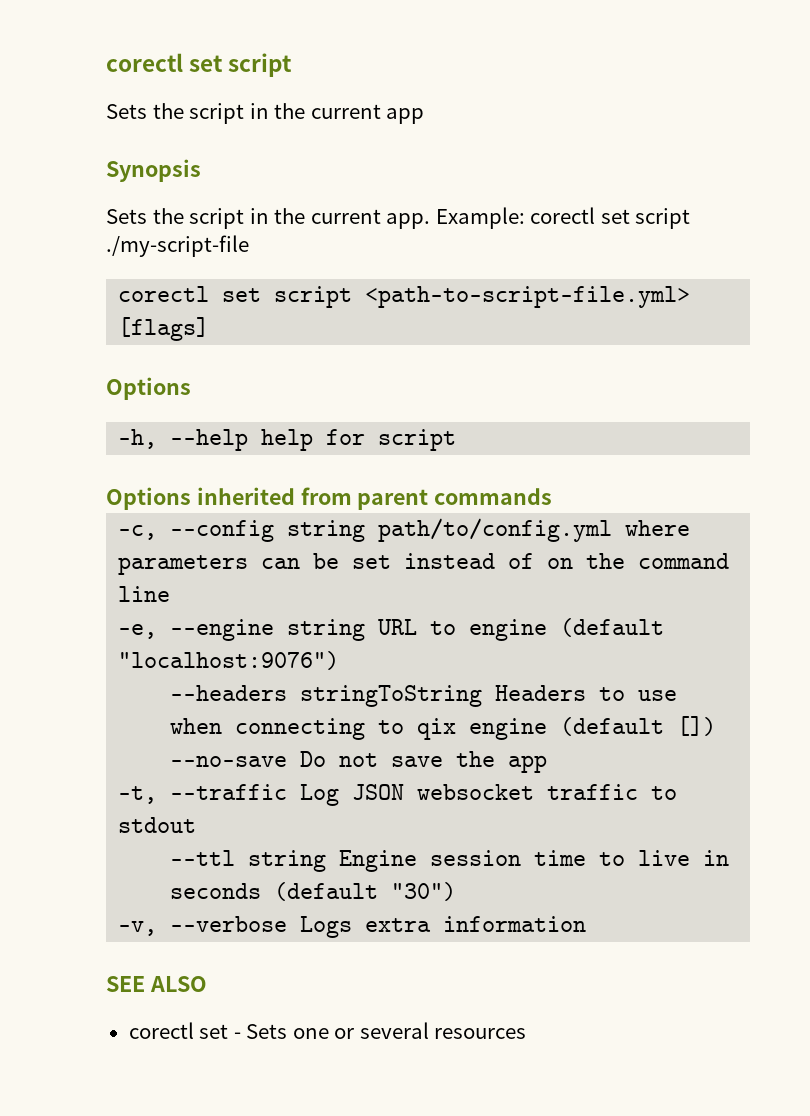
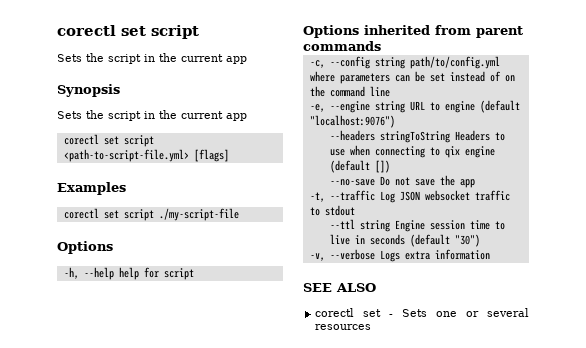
[386,207,691,229] [106,235,249,257] app. Example: corectl set script ./my-script-file -> [226,113,247,121] app
(210, 329) none -> [57,182,126,195] [63,208,239,221] // Examples // corectl set script ./my-script-file

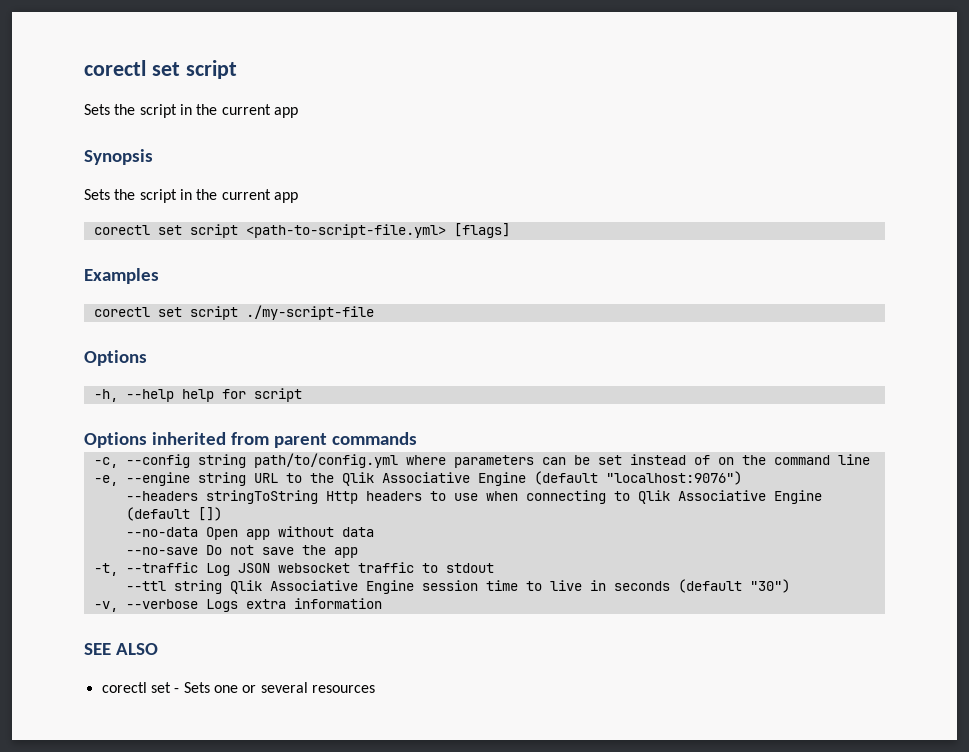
[444,101,475,113] engine -> [309,472,526,486] the Qlik Associative Engine
[454,130,490,141] Headers -> [325,491,422,504] Http headers
[444,146,495,158] qix engine -> [637,490,822,504] Qlik Associative Engine
(390, 166) none -> [125,526,374,540] // --no-data Open app without data
(390, 226) none -> [229,580,358,594] Qlik Associative

